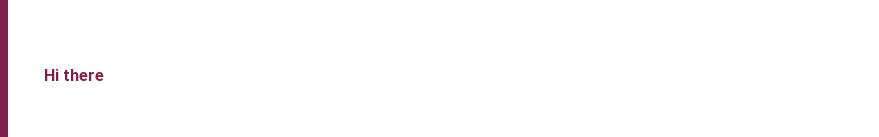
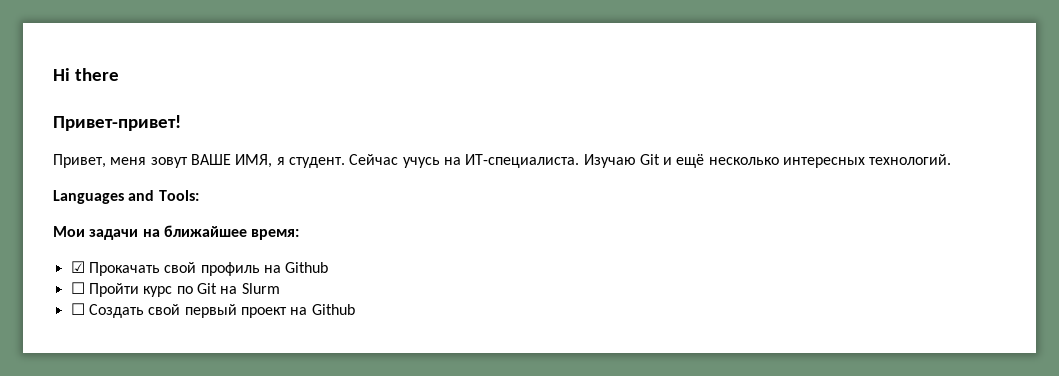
(105, 75) none -> [53,115,181,131] [53,154,952,168] [53,190,199,204] [53,225,300,240] [70,261,329,276] [70,282,280,297] [70,303,355,318] // Привет-привет! // Привет, меня зовут ВАШЕ ИМЯ, я студент. Сейчас учусь на ИТ-специалиста. Изучаю Git и ещё несколько интересных технологий. // Languages and Tools: // Мои задачи на ближайшее время: // ☑ Прокачать свой профиль на Github // ☐ Пройти курс по Git на Slurm // ☐ Создать свой первый проект на Github

